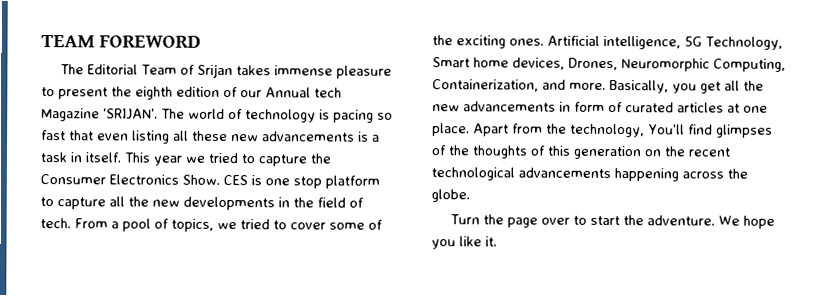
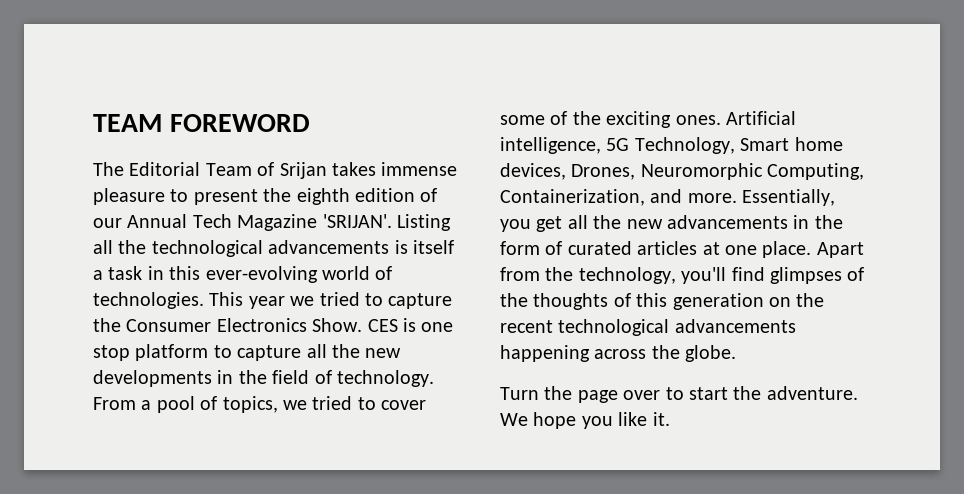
[314,87,342,98] tech -> [192,214,232,228] Tech
[161,108,393,123] [41,130,259,144] The world of technology is pacing so fast that even listing all these new -> [397,214,451,231] [93,240,263,257] Listing all the technological
(369, 136) none -> [413,240,454,254] itself
[85,152,121,163] itself. -> [169,266,393,283] [93,292,204,309] this ever-evolving world of technologies.
[40,218,71,229] tech. -> [337,370,434,387] technology.
[609,80,669,94] Basically, -> [742,189,836,206] Essentially,
(571, 106) none -> [814,215,843,229] the
[648,124,685,135] You'll -> [681,267,727,284] you'll

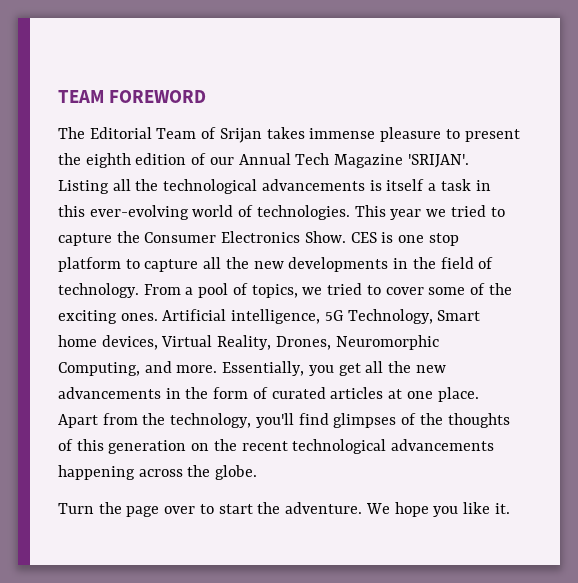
(566, 171) none -> [161,335,272,350] Virtual Reality,
[500,189,645,206] Containerization, -> (140, 369) none

